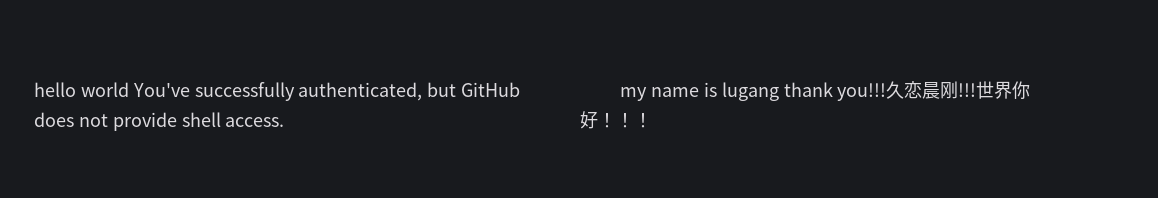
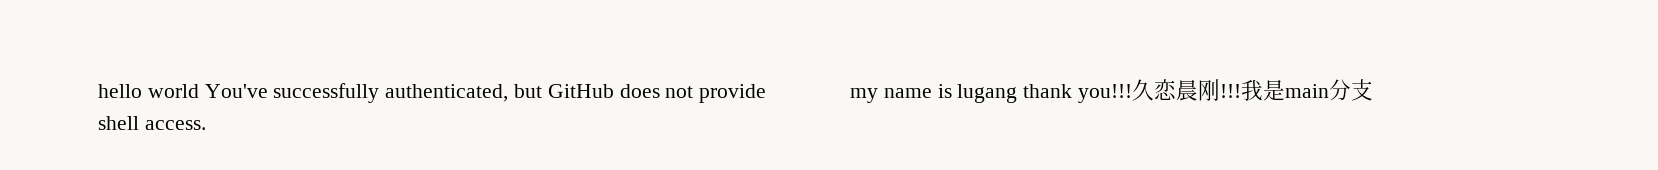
[976,81,1031,99] [580,111,652,129] 世界你好！！！ -> [1241,79,1374,101] 我是main分支

